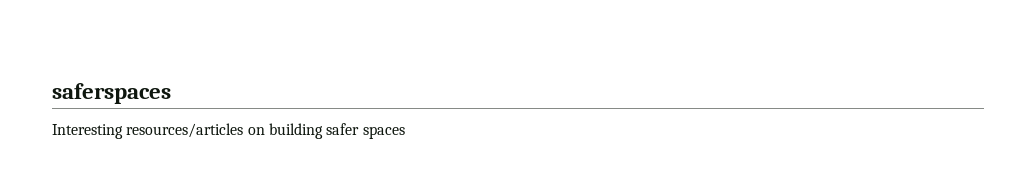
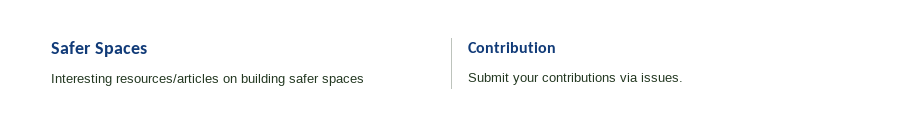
[52,83,171,104] saferspaces -> [51,41,147,57] Safer Spaces
(405, 132) none -> [468,42,556,53] [468,73,683,85] // Contribution // Submit your contributions via issues.

